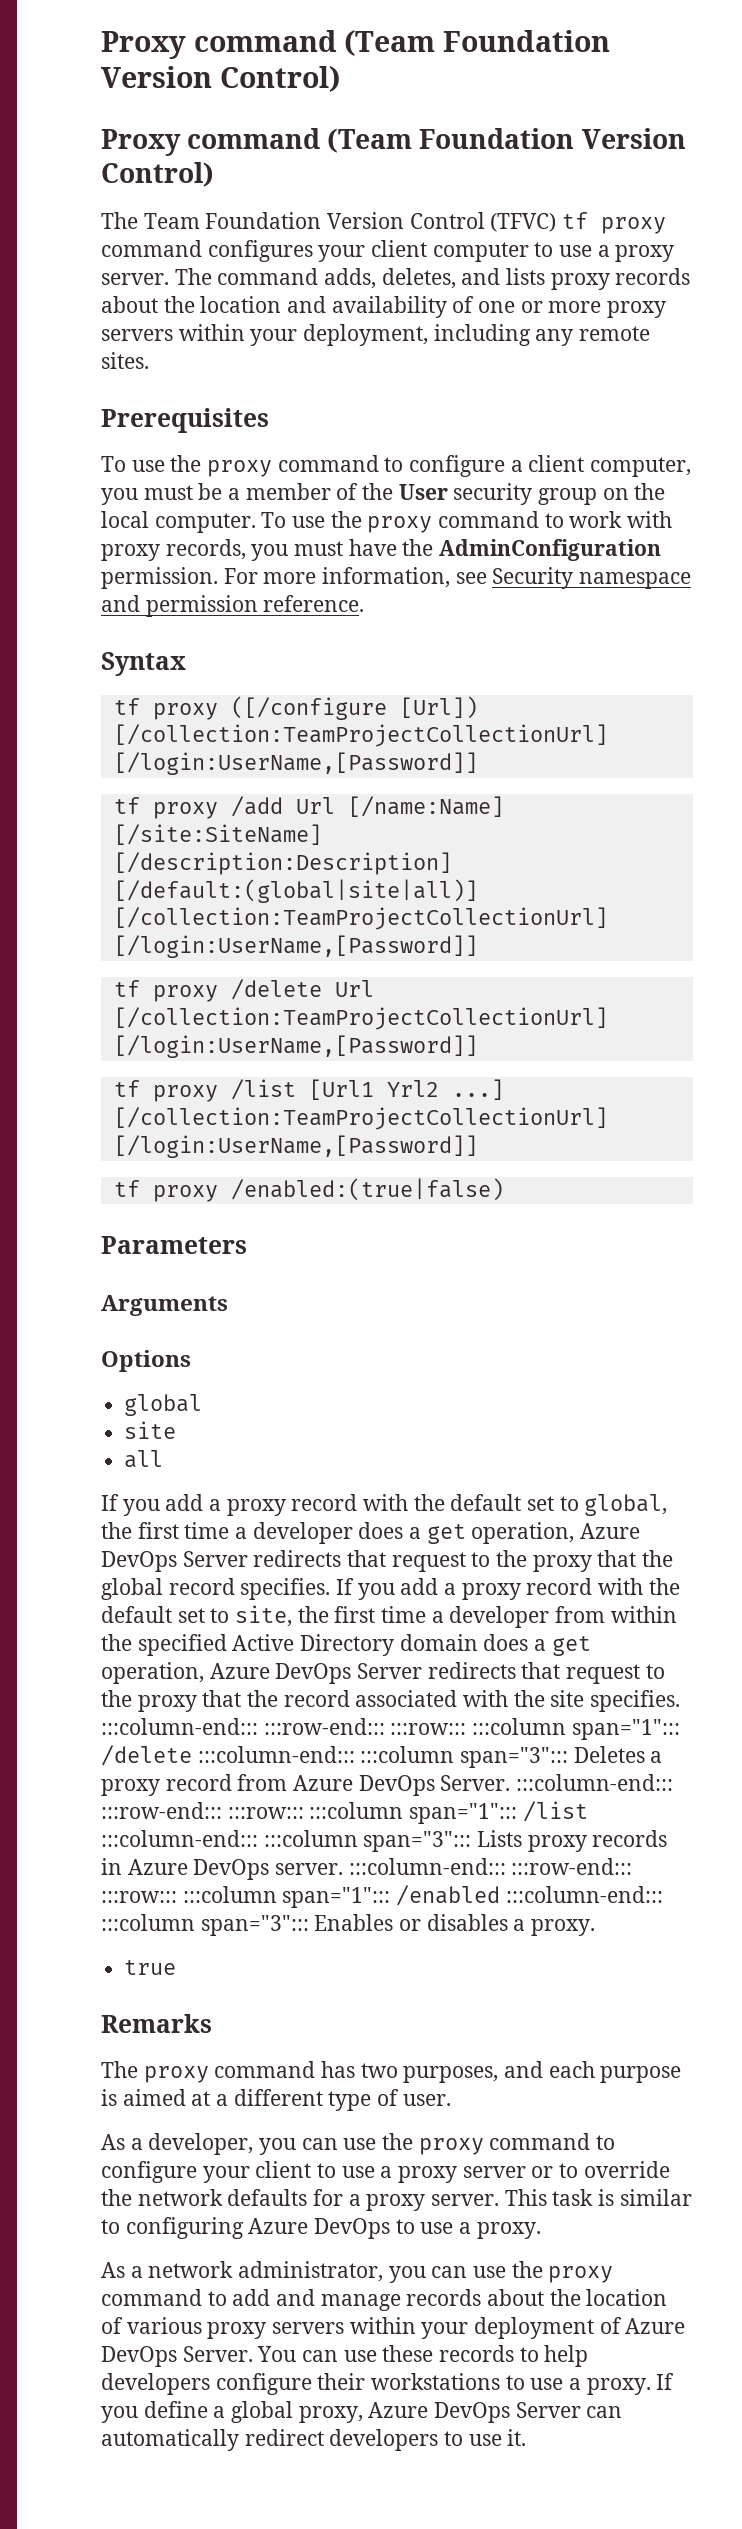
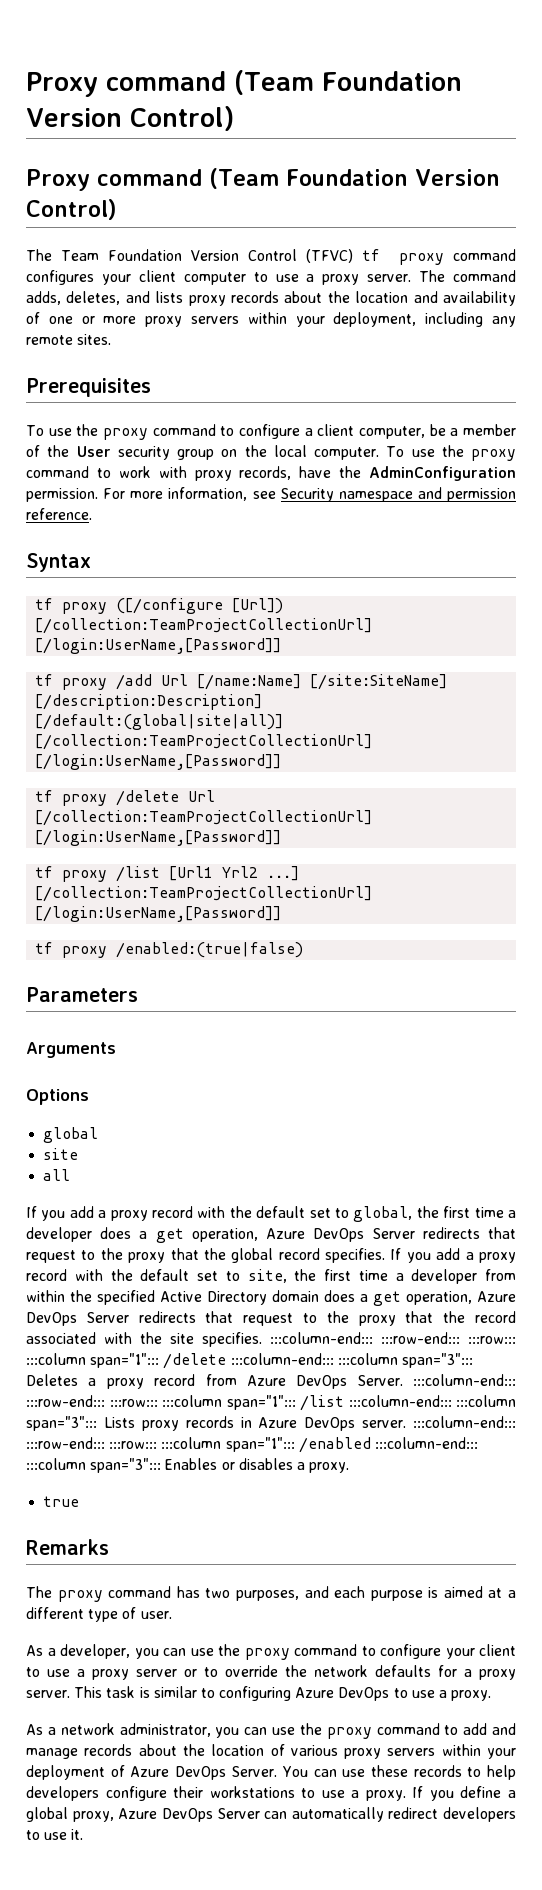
[101,485,193,505] you must -> (425, 432) none
[251,541,344,561] you must -> (292, 473) none

